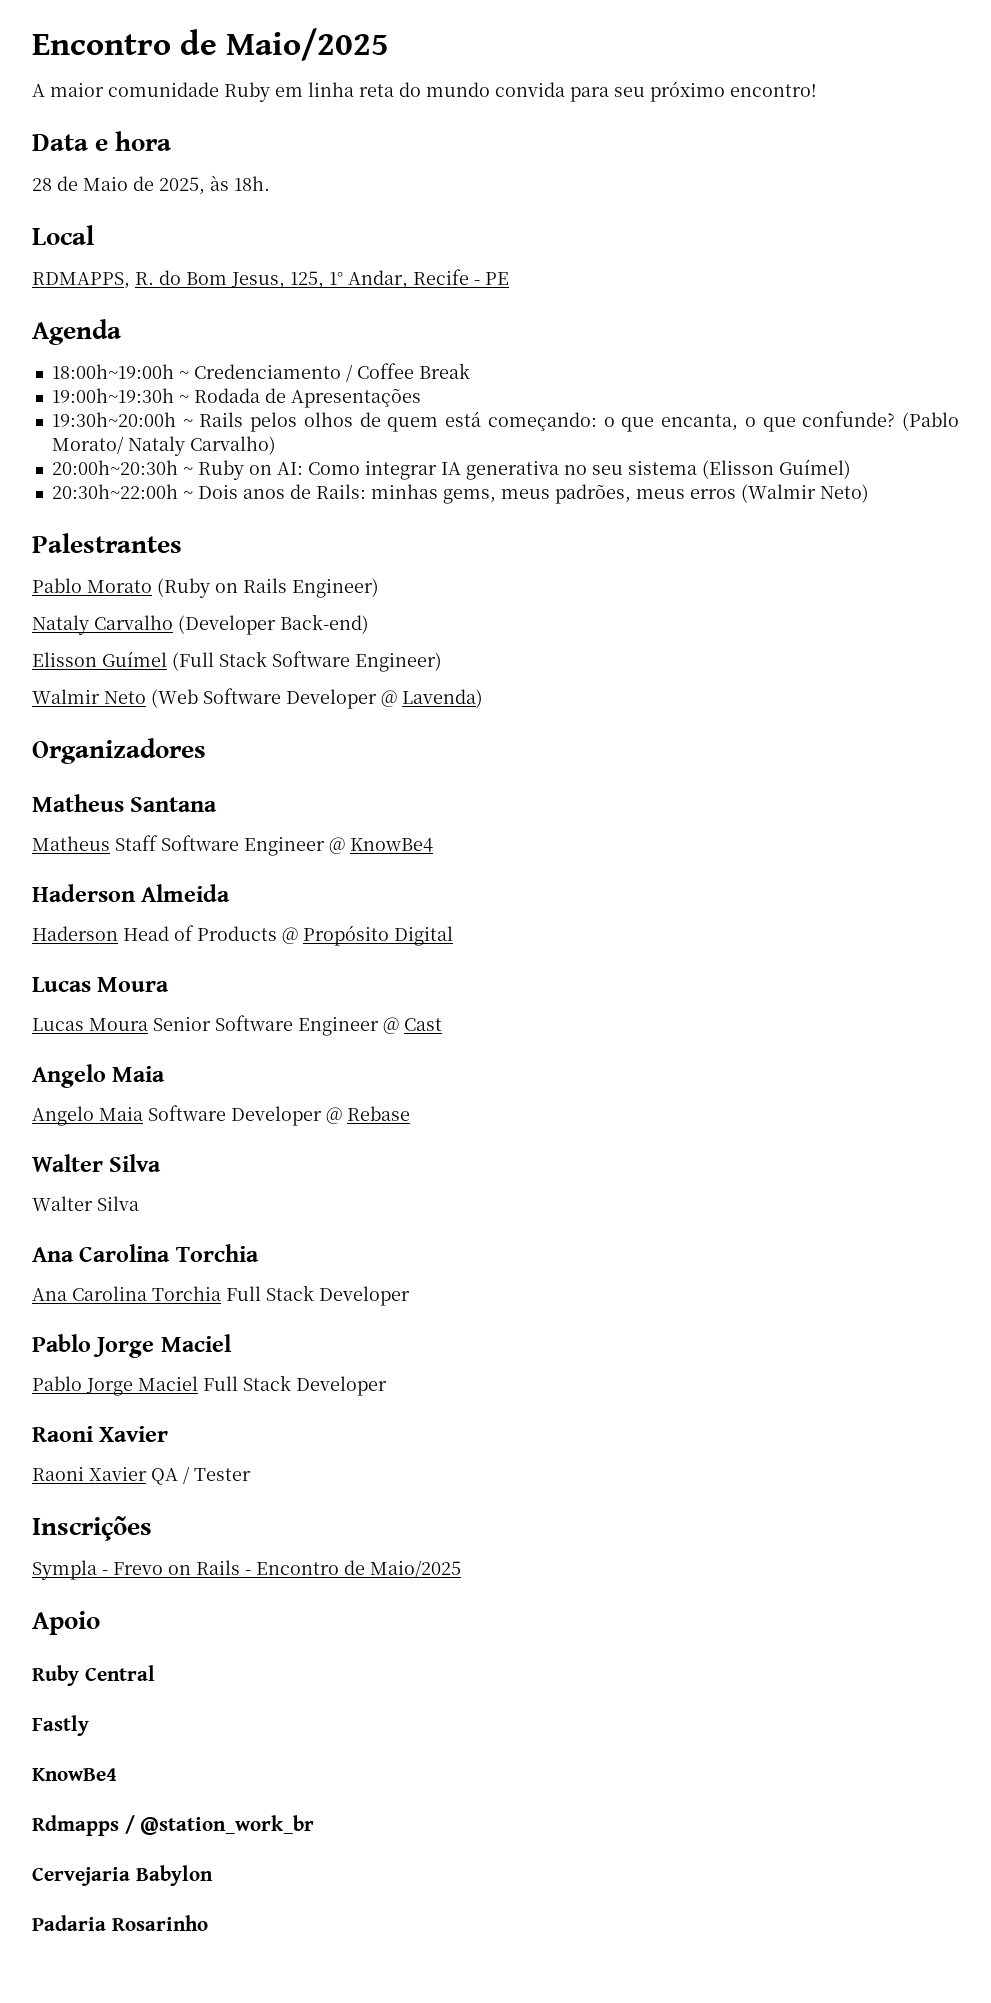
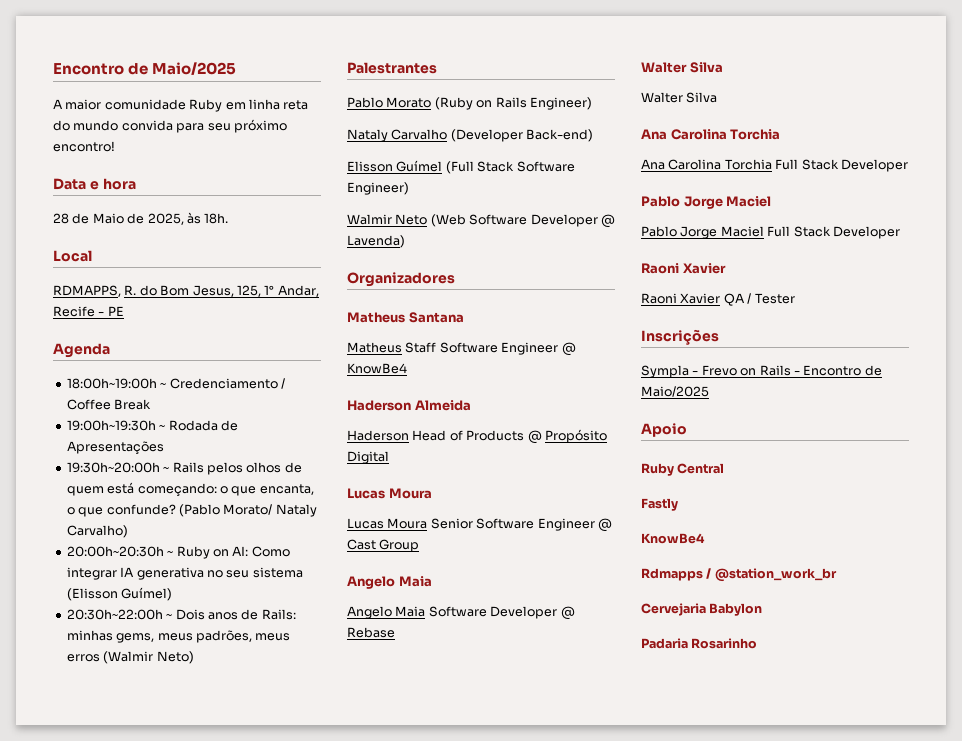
(442, 1024) none -> [379,539,420,552] Group

